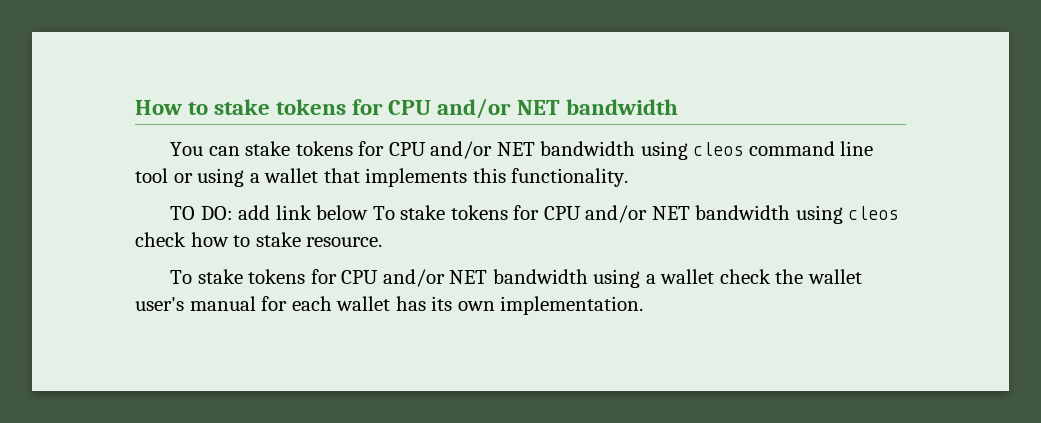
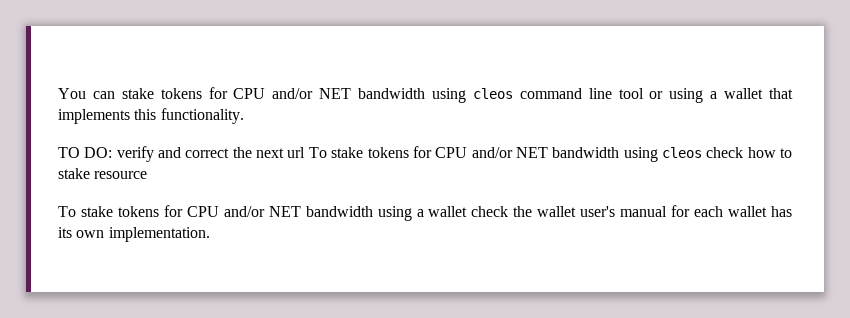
[135,98,678,119] How to stake tokens for CPU and/or NET bandwidth // -> (58, 93) none
[238,205,369,220] add link below -> [116,146,306,162] verify and correct the next url
[306,237,383,247] resource. -> [94,171,148,179] resource

